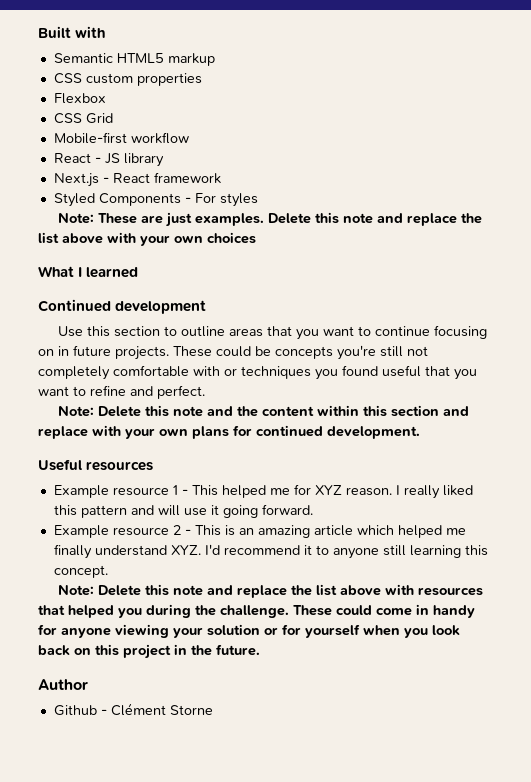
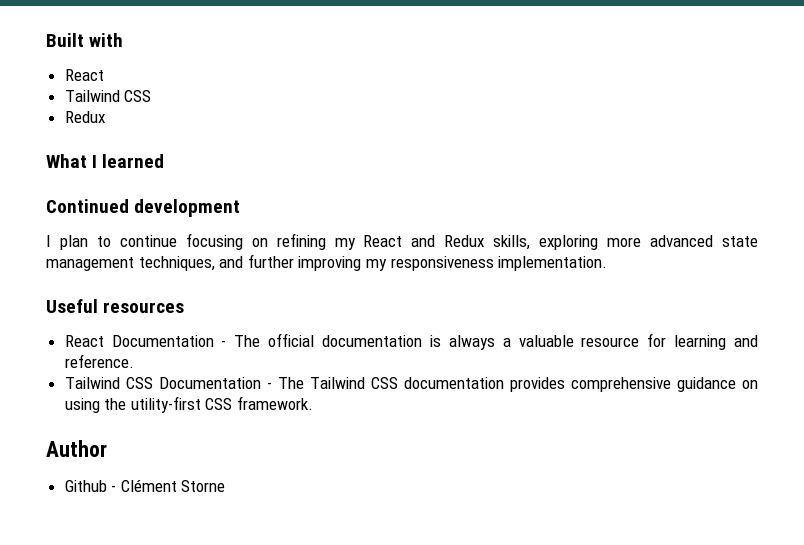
[53,53,215,66] [53,73,202,86] [53,93,106,104] [53,113,113,124] [53,132,189,144] [53,153,164,167] [53,172,221,187] [53,193,258,207] [58,212,483,227] [38,232,256,246] Semantic HTML5 markup // CSS custom properties // Flexbox // CSS Grid // Mobile-first workflow // React - JS library // Next.js - React framework // Styled Components - For styles // Note: These are just examples. Delete this note and replace the list above with your own choices -> [64,69,104,81] [64,90,152,102] [64,111,105,123] React // Tailwind CSS // Redux
[58,325,488,340] [38,345,428,360] [38,365,477,380] [38,385,205,399] [58,405,470,417] [38,425,420,439] [38,459,154,471] [53,484,473,499] [53,504,313,518] [53,525,466,538] [53,544,488,559] [53,565,108,578] [58,584,484,598] [38,604,475,618] [38,624,460,638] [38,644,260,659] Use this section to outline areas that you want to continue focusing on in future projects. These could be concepts you're still not completely comfortable with or techniques you found useful that you want to refine and perfect. // Note: Delete this note and the content within this section and replace with your own plans for continued development. // Useful resources // Example resource 1 - This helped me for XYZ reason. I really liked this pattern and will use it going forward. // Example resource 2 - This is an amazing article which helped me finally understand XYZ. I'd recommend it to anyone still learning this concept. // Note: Delete this note and replace the list above with resources that helped you during the challenge. These could come in handy for anyone viewing your solution or for yourself when you look back on this project in the future. -> [46,233,758,250] [46,254,608,271] [46,299,185,313] [64,333,758,350] [64,354,134,368] [64,377,758,392] [64,396,314,413] I plan to continue focusing on refining my React and Redux skills, exploring more advanced state management techniques, and further improving my responsiveness implementation. // Useful resources // React Documentation - The official documentation is always a valuable resource for learning and reference. // Tailwind CSS Documentation - The Tailwind CSS documentation provides comprehensive guidance on using the utility-first CSS framework.

